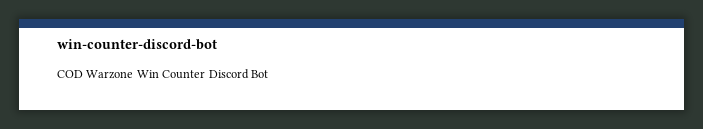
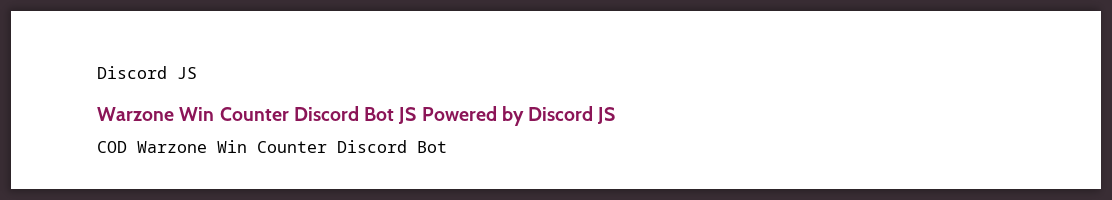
[57,39,217,50] win-counter-discord-bot -> [97,66,197,79] [97,106,616,126] Discord JS // Warzone Win Counter Discord Bot JS Powered by Discord JS

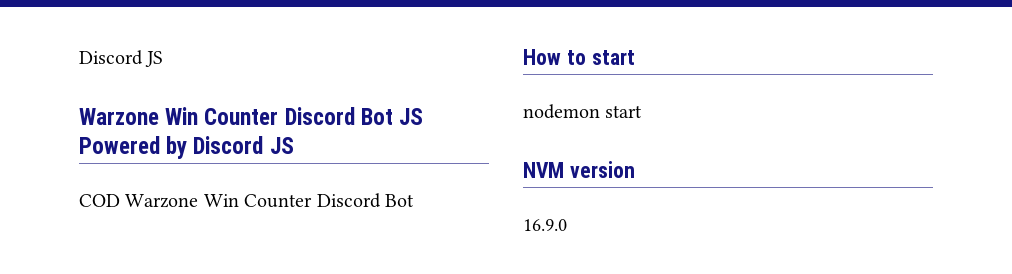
(447, 147) none -> [523,49,635,65] [523,104,643,119] [523,161,635,178] [523,219,567,231] // How to start // nodemon start // NVM version // 16.9.0

